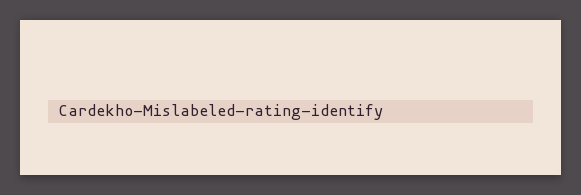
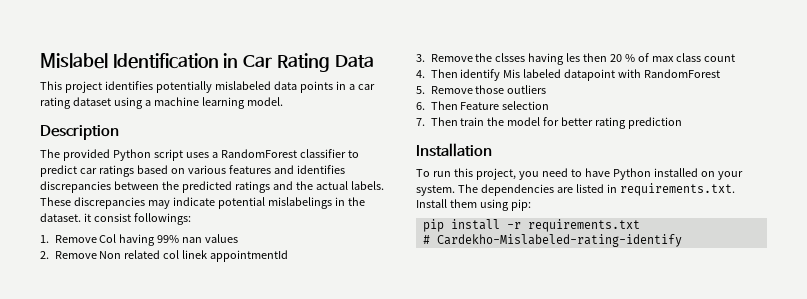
(57, 112) none -> [40,53,374,72] [40,81,375,93] [40,97,283,109] [40,125,119,140] [40,149,359,161] [40,165,345,177] [40,181,384,193] [40,197,365,209] [40,213,191,225] [40,234,239,246] [40,250,289,262] [416,53,736,65] [416,69,721,81] [416,85,547,94] [416,101,550,110] [416,117,683,129] [416,143,492,157] [416,168,743,180] [416,183,735,196] [416,199,531,211] [422,219,640,232] [422,235,430,244] Mislabel Identification in Car Rating Data // This project identifies potentially mislabeled data points in a car rating dataset using a machine learning model. // Description // The provided Python script uses a RandomForest classifier to predict car ratings based on various features and identifies discrepancies between the predicted ratings and the actual labels. These discrepancies may indicate potential mislabelings in the dataset. it consist followings: // 1. Remove Col having 99% nan values // 2. Remove Non related col linek appointmentId // 3. Remove the clsses having les then 20 % of max class count // 4. Then identify Mis labeled datapoint with RandomForest // 5. Remove those outliers // 6. Then Feature selection // 7. Then train the model for better rating prediction // Installation // To run this project, you need to have Python installed on your system. The dependencies are listed in requirements.txt. Install them using pip: // pip install -r requirements.txt // #

